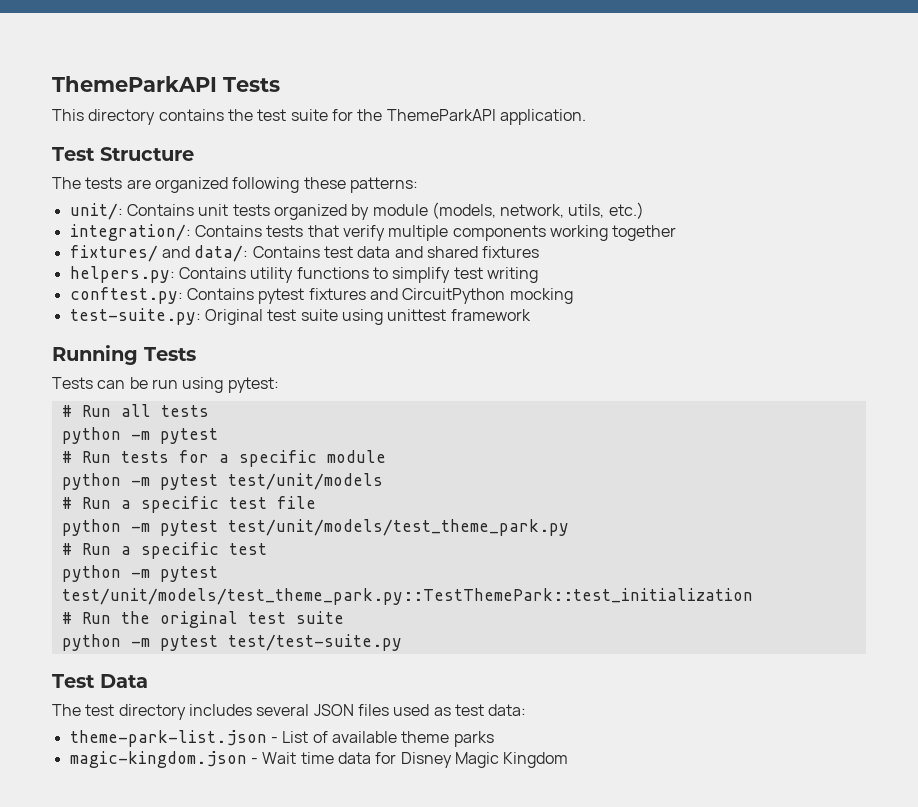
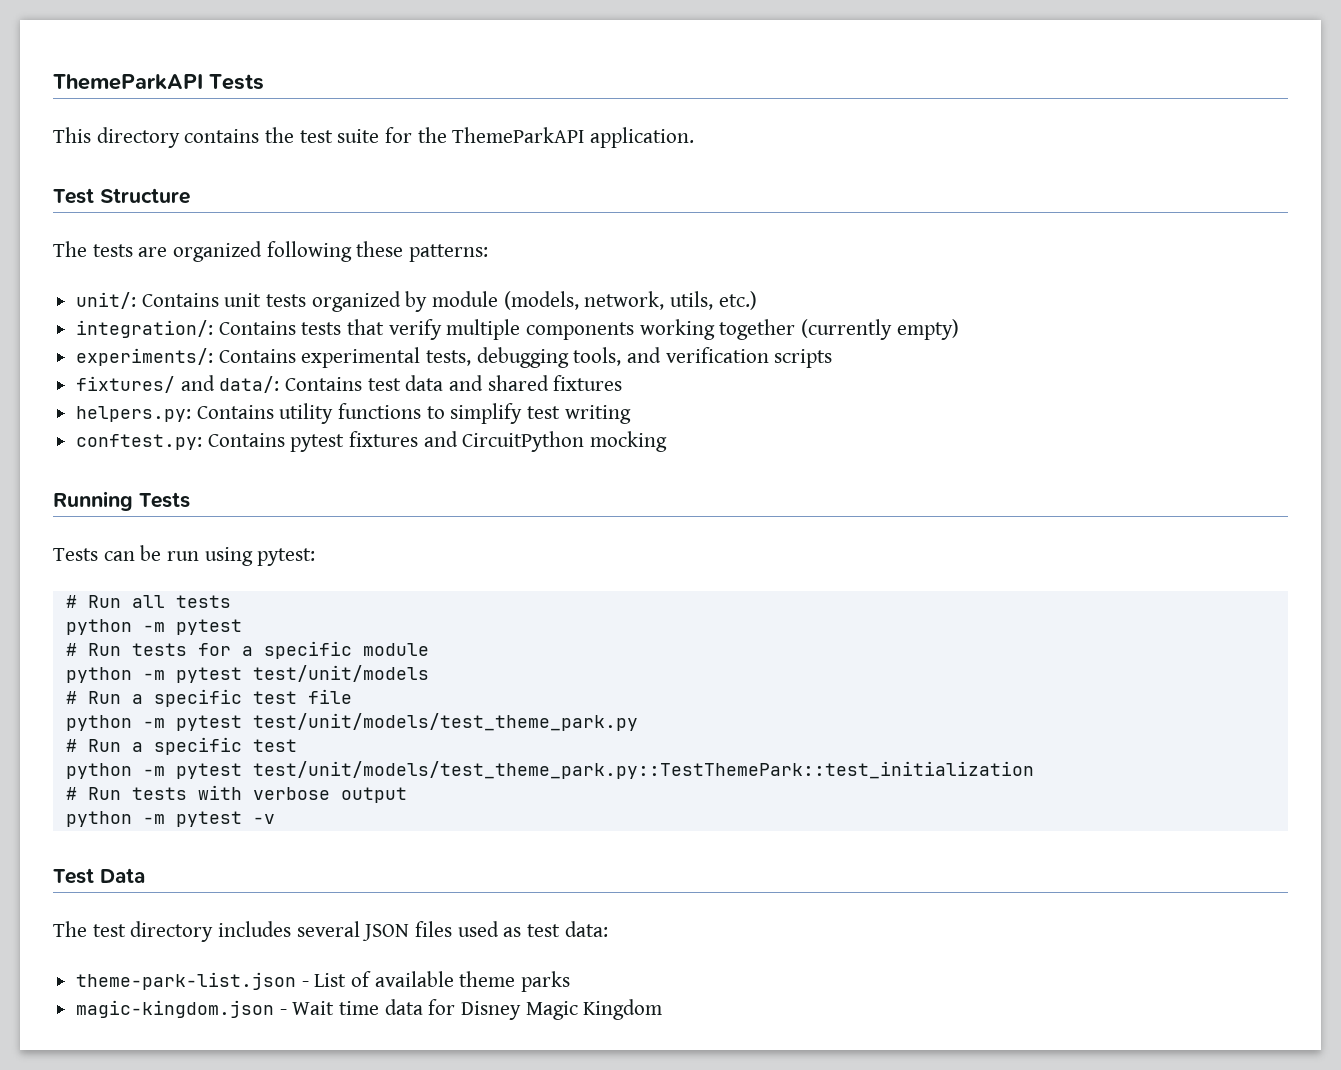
(677, 233) none -> [801,319,959,340] [76,347,833,368] (currently empty) // experiments/: Contains experimental tests, debugging tools, and verification scripts
[69,308,531,325] // test-suite.py: Original test suite using unittest framework -> (668, 441) none
[120,611,344,628] [61,634,402,651] the original test suite // python -m pytest test/test-suite.py -> [131,785,407,803] [65,811,275,827] tests with verbose output // python -m pytest -v

